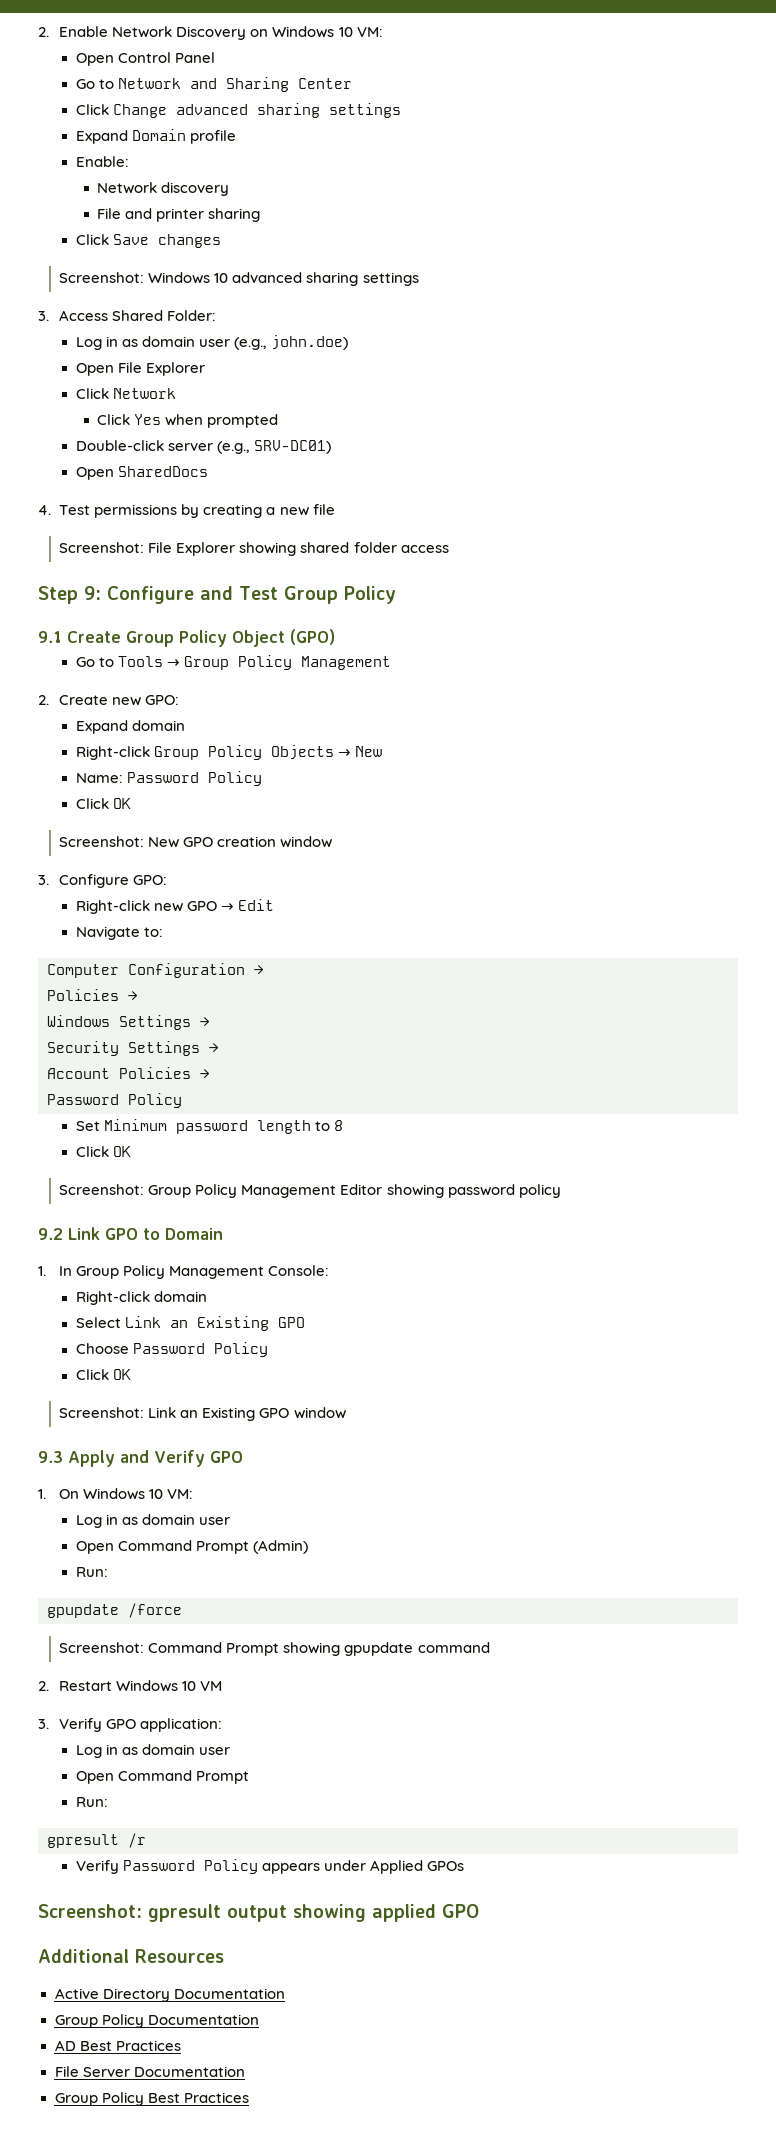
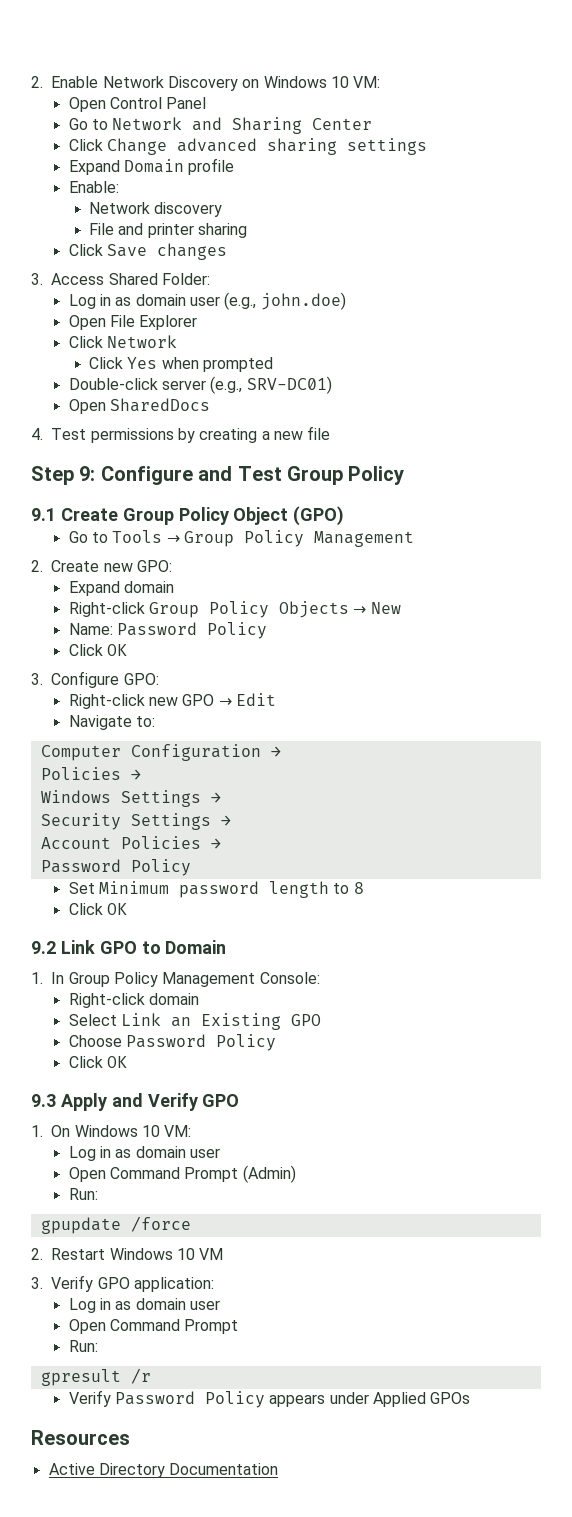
[59,272,419,286] // Screenshot: Windows 10 advanced sharing settings -> (228, 251) none
[59,542,449,556] // Screenshot: File Explorer showing shared folder access -> (331, 433) none
[59,836,333,848] // Screenshot: New GPO creation window -> (128, 650) none
[59,1184,561,1198] // Screenshot: Group Policy Management Editor showing password policy -> (128, 909) none
[59,1407,346,1421] // Screenshot: Link an Existing GPO window -> (128, 1062) none
[59,1642,490,1656] // Screenshot: Command Prompt showing gpupdate command -> (191, 1224) none
[38,1904,479,1922] [38,1949,224,1963] [54,1988,285,2002] [54,2014,259,2028] [54,2040,181,2051] [54,2066,245,2077] [54,2092,249,2106] Screenshot: gpresult output showing applied GPO // Additional Resources // Active Directory Documentation // Group Policy Documentation // AD Best Practices // File Server Documentation // Group Policy Best Practices -> [31,1430,130,1445] [48,1463,279,1478] Resources // Active Directory Documentation

